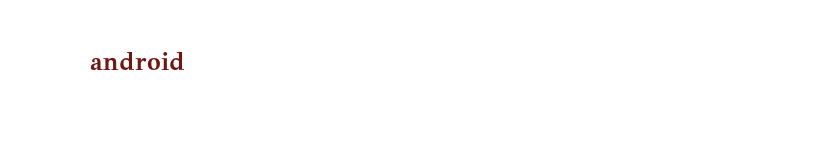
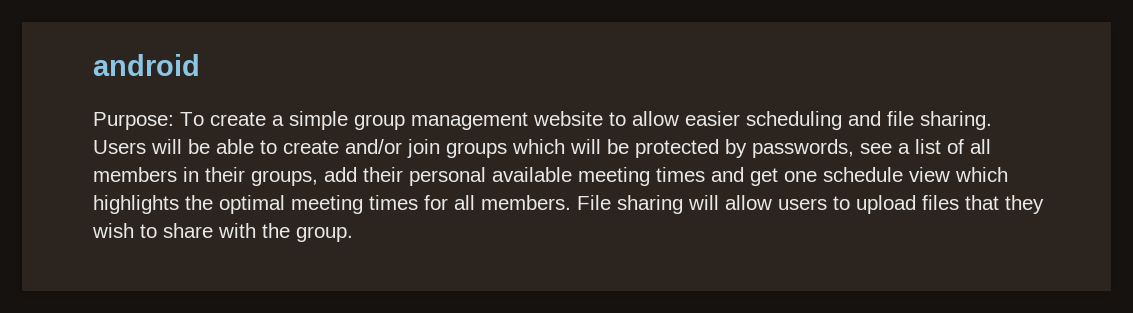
(185, 61) none -> [93,111,992,130] [93,139,991,158] [93,167,1008,186] [93,195,1044,214] [92,223,353,242] // Purpose: To create a simple group management website to allow easier scheduling and file sharing. Users will be able to create and/or join groups which will be protected by passwords, see a list of all members in their groups, add their personal available meeting times and get one schedule view which highlights the optimal meeting times for all members. File sharing will allow users to upload files that they wish to share with the group.

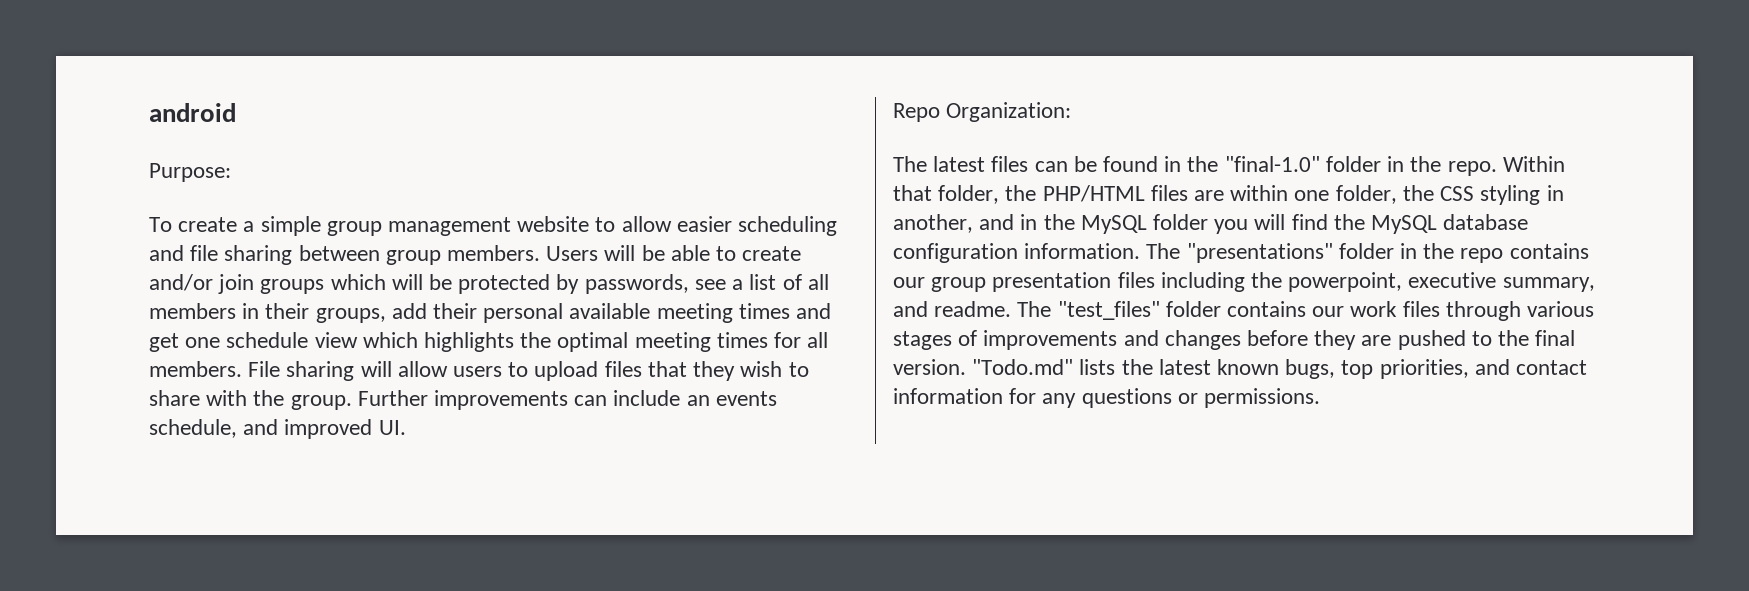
(174, 121) none -> (231, 172) //
[920,111,992,130] sharing. -> [224,245,541,265] sharing between group members.
(353, 234) none -> [357,390,777,410] [149,419,406,439] [893,102,1072,122] [893,156,1565,176] [893,185,1564,205] [893,214,1529,234] [893,243,1589,263] [893,272,1595,292] [893,301,1595,321] [893,330,1576,350] [893,359,1588,379] [893,388,1321,408] Further improvements can include an events schedule, and improved UI. // Repo Organization: // The latest files can be found in the "final-1.0" folder in the repo. Within that folder, the PHP/HTML files are within one folder, the CSS styling in another, and in the MySQL folder you will find the MySQL database configuration information. The "presentations" folder in the repo contains our group presentation files including the powerpoint, executive summary, and readme. The "test_files" folder contains our work files through various stages of improvements and changes before they are pushed to the final version. "Todo.md" lists the latest known bugs, top priorities, and contact information for any questions or permissions.

